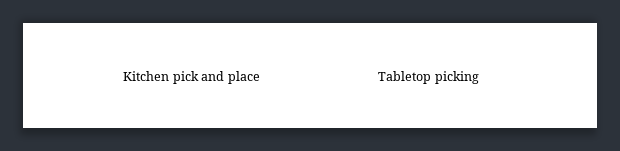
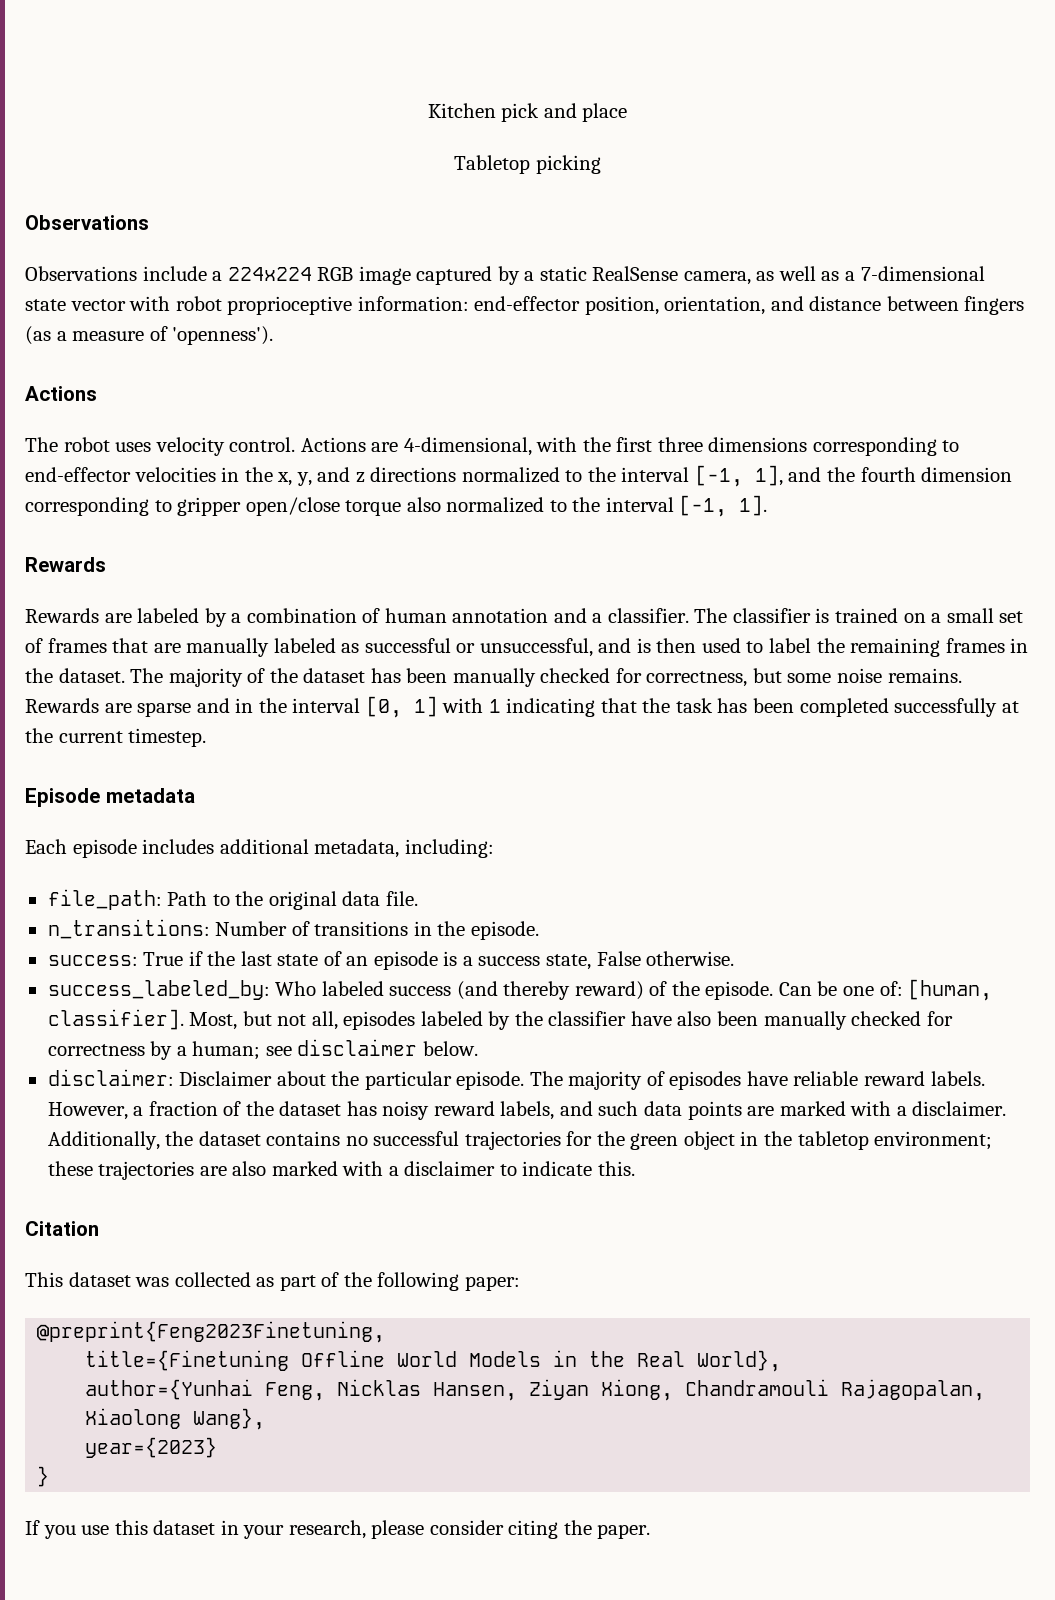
(479, 77) none -> [25,215,149,230] [25,266,985,285] [25,296,1025,315] [25,326,274,345] [25,386,97,401] [25,437,960,456] [25,465,1013,487] [25,495,768,517] [25,557,106,572] [25,608,1024,627] [25,638,1029,657] [25,668,962,687] [25,696,1019,718] [25,728,207,747] [25,788,195,807] [25,839,494,858] [47,889,418,910] [47,919,539,940] [47,951,735,970] [47,979,993,1001] [47,1009,953,1030] [47,1039,478,1060] [47,1069,985,1090] [47,1101,1007,1120] [47,1131,993,1150] [47,1161,635,1180] [25,1221,99,1236] [25,1272,520,1291] [37,1321,386,1343] [85,1350,782,1372] [85,1379,986,1401] [85,1408,266,1430] [85,1437,218,1458] [37,1466,50,1487] [25,1520,651,1539] // Observations // Observations include a 224x224 RGB image captured by a static RealSense camera, as well as a 7-dimensional state vector with robot proprioceptive information: end-effector position, orientation, and distance between fingers (as a measure of 'openness'). // Actions // The robot uses velocity control. Actions are 4-dimensional, with the first three dimensions corresponding to end-effector velocities in the x, y, and z directions normalized to the interval [-1, 1], and the fourth dimension corresponding to gripper open/close torque also normalized to the interval [-1, 1]. // Rewards // Rewards are labeled by a combination of human annotation and a classifier. The classifier is trained on a small set of frames that are manually labeled as successful or unsuccessful, and is then used to label the remaining frames in the dataset. The majority of the dataset has been manually checked for correctness, but some noise remains. Rewards are sparse and in the interval [0, 1] with 1 indicating that the task has been completed successfully at the current timestep. // Episode metadata // Each episode includes additional metadata, including: // file_path: Path to the original data file. // n_transitions: Number of transitions in the episode. // success: True if the last state of an episode is a success state, False otherwise. // success_labeled_by: Who labeled success (and thereby reward) of the episode. Can be one of: [human, classifier]. Most, but not all, episodes labeled by the classifier have also been manually checked for correctness by a human; see disclaimer below. // disclaimer: Disclaimer about the particular episode. The majority of episodes have reliable reward labels. However, a fraction of the dataset has noisy reward labels, and such data points are marked with a disclaimer. Additionally, the dataset contains no successful trajectories for the green object in the tabletop environment; these trajectories are also marked with a disclaimer to indicate this. // Citation // This dataset was collected as part of the following paper: // @preprint{Feng2023Finetuning, // title={Finetuning Offline World Models in the Real World}, // author={Yunhai Feng, Nicklas Hansen, Ziyan Xiong, Chandramouli Rajagopalan, Xiaolong Wang}, // year={2023} // } // If you use this dataset in your research, please consider citing the paper.

